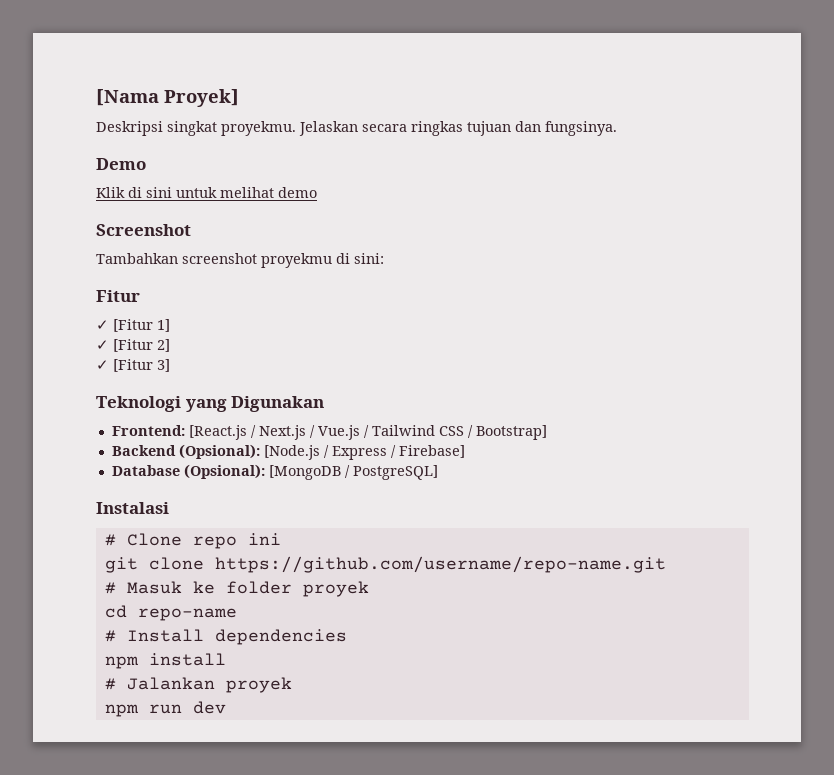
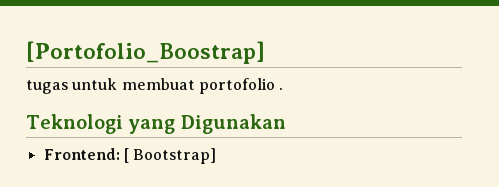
[96,89,239,107] [96,121,617,136] [96,158,146,170] [96,187,317,198] [96,224,191,236] [96,253,384,268] [96,290,140,302] [96,319,170,332] [96,339,170,352] [96,359,170,372] [96,396,325,412] [111,425,547,440] [111,444,465,460] [111,464,438,480] [96,502,169,514] [104,533,281,549] [104,556,666,573] [104,581,369,597] [104,605,237,621] [104,629,347,645] [104,653,226,669] [104,677,292,693] [104,701,226,717] [Nama Proyek] // Deskripsi singkat proyekmu. Jelaskan secara ringkas tujuan dan fungsinya. // Demo // Klik di sini untuk melihat demo // Screenshot // Tambahkan screenshot proyekmu di sini: // Fitur // ✓ [Fitur 1] // ✓ [Fitur 2] // ✓ [Fitur 3] // Teknologi yang Digunakan // Frontend: [React.js / Next.js / Vue.js / Tailwind CSS / Bootstrap] // Backend (Opsional): [Node.js / Express / Firebase] // Database (Opsional): [MongoDB / PostgreSQL] // Instalasi // # Clone repo ini // git clone https://github.com/username/repo-name.git // # Masuk ke folder proyek // cd repo-name // # Install dependencies // npm install // # Jalankan proyek // npm run dev -> [26,41,265,64] [26,78,284,94] [26,114,286,134] [43,148,217,164] [Portofolio_Boostrap] // tugas untuk membuat portofolio . // Teknologi yang Digunakan // Frontend: [ Bootstrap]

